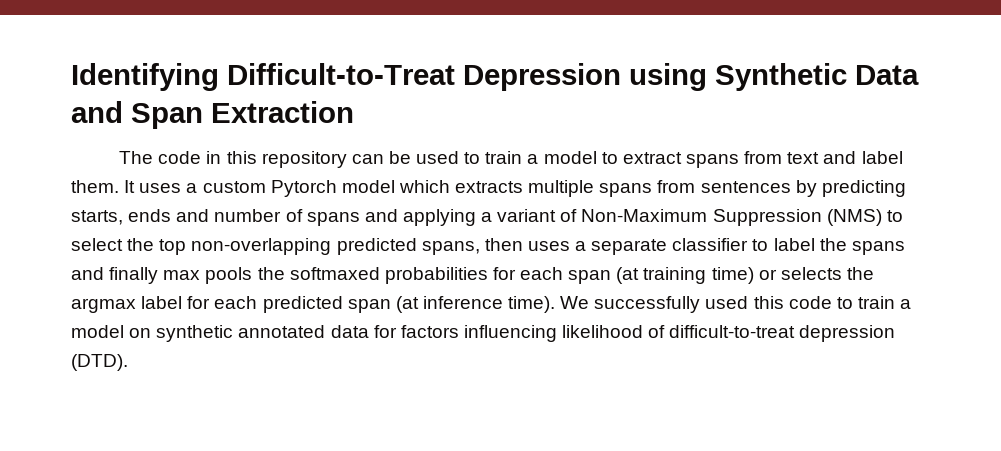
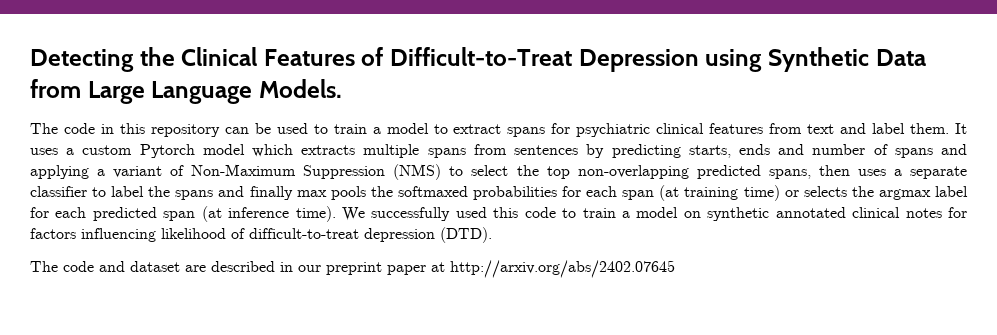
[71,63,219,91] Identifying -> [30,47,384,72] Detecting the Clinical Features of
[71,101,354,129] and Span Extraction -> [30,79,342,104] from Large Language Models.
(740, 161) none -> [551,123,764,137] for psychiatric clinical features
[330,325,369,338] data -> [852,207,942,218] clinical notes
(128, 362) none -> [30,260,675,278] // The code and dataset are described in our preprint paper at http://arxiv.org/abs/2402.07645

